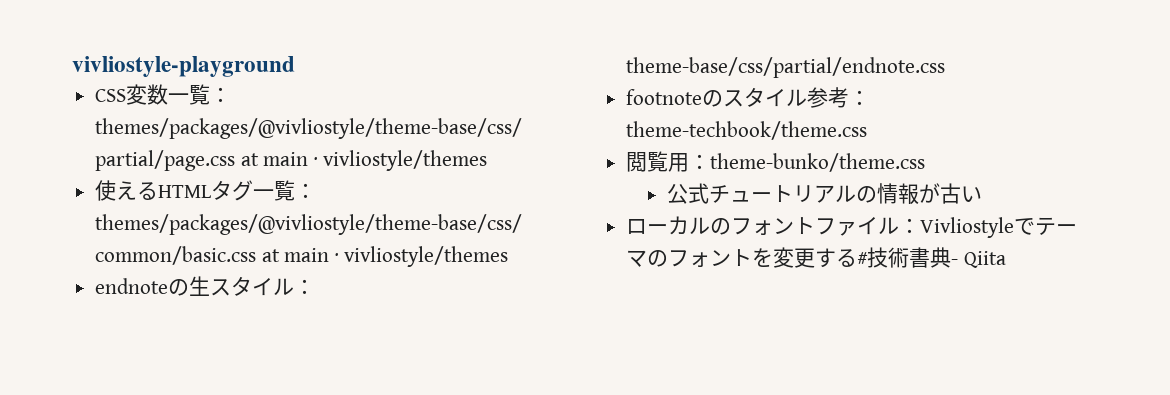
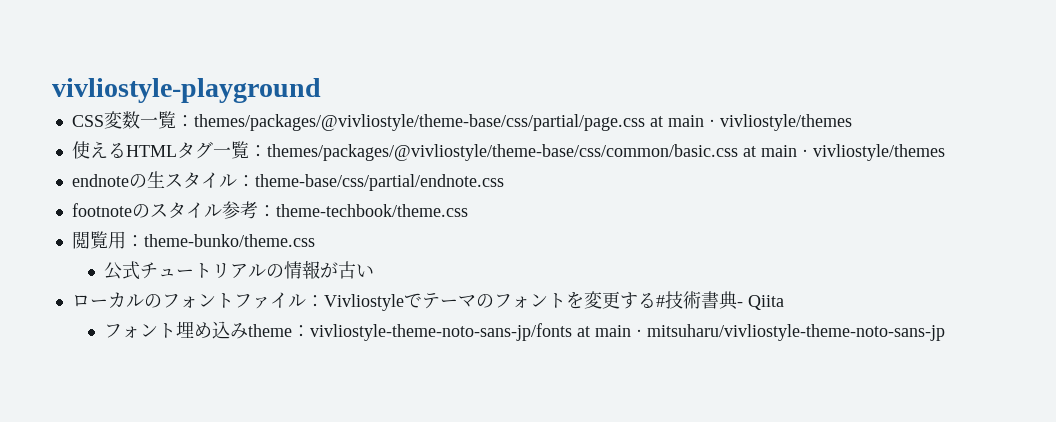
(1006, 259) none -> [103,321,945,341] // フォント埋め込みtheme：vivliostyle-theme-noto-sans-jp/fonts at main · mitsuharu/vivliostyle-theme-noto-sans-jp

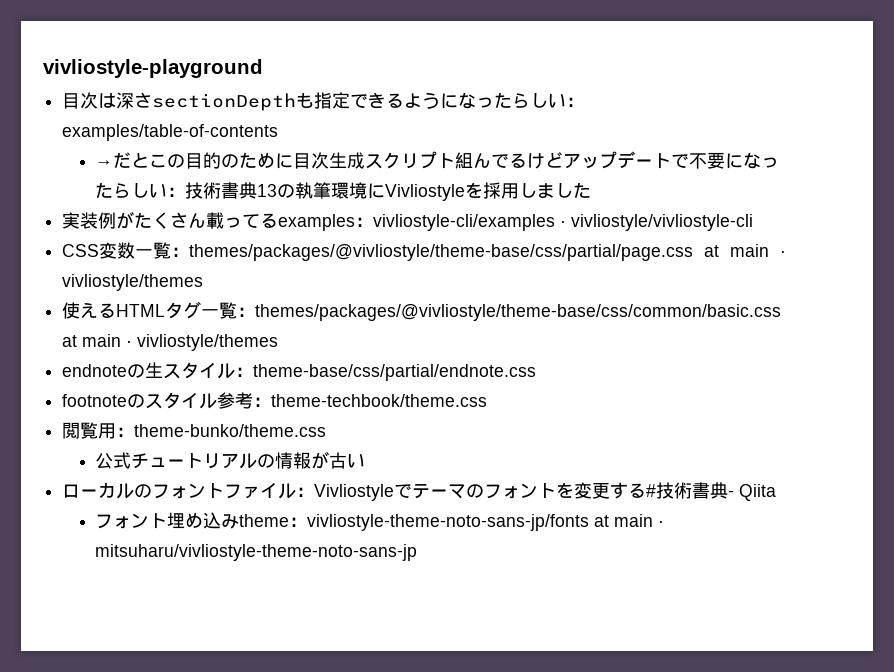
(321, 90) none -> [62,92,585,111] [62,124,279,141] [95,151,780,169] [95,182,592,201] [62,211,754,231] // 目次は深さsectionDepthも指定できるようになったらしい：examples/table-of-contents // →だとこの目的のために目次生成スクリプト組んでるけどアップデートで不要になったらしい：技術書典13の執筆環境にVivliostyleを採用しました // 実装例がたくさん載ってるexamples：vivliostyle-cli/examples · vivliostyle/vivliostyle-cli

